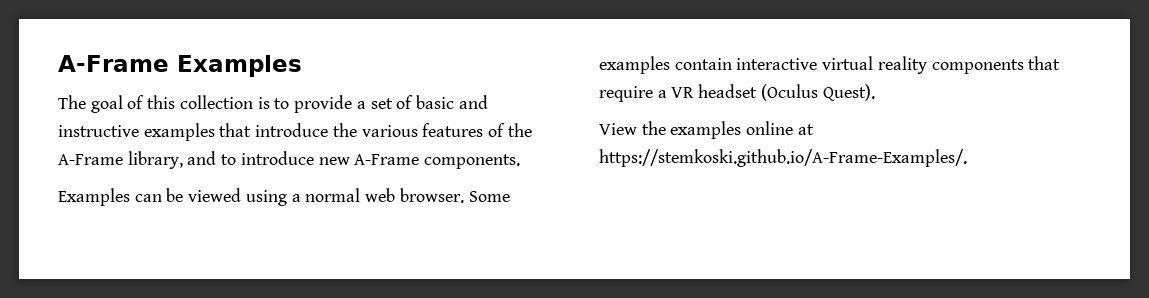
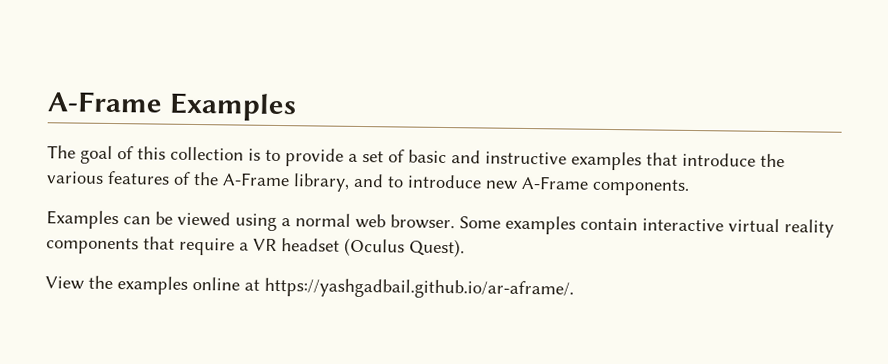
[599,149,967,167] https://stemkoski.github.io/A-Frame-Examples/. -> [264,277,574,300] https://yashgadbail.github.io/ar-aframe/.

